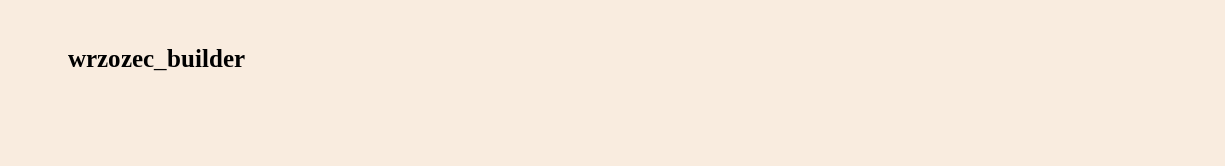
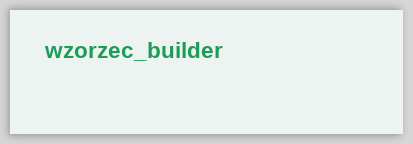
[68,49,245,71] wrzozec_builder -> [44,42,223,61] wzorzec_builder

